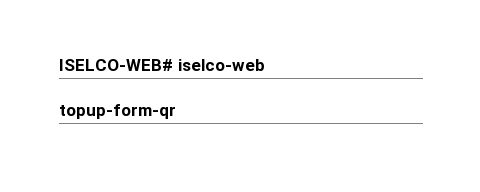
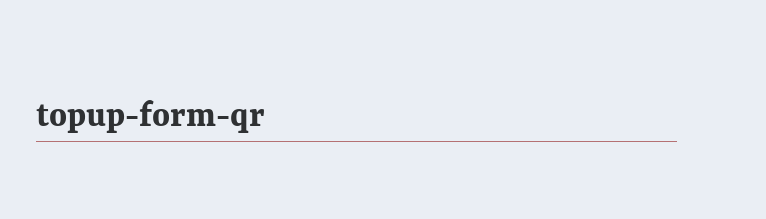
[59,59,265,71] ISELCO-WEB# iselco-web // -> (36, 116) none

